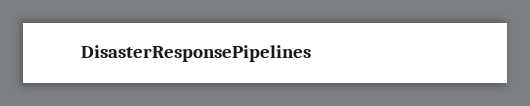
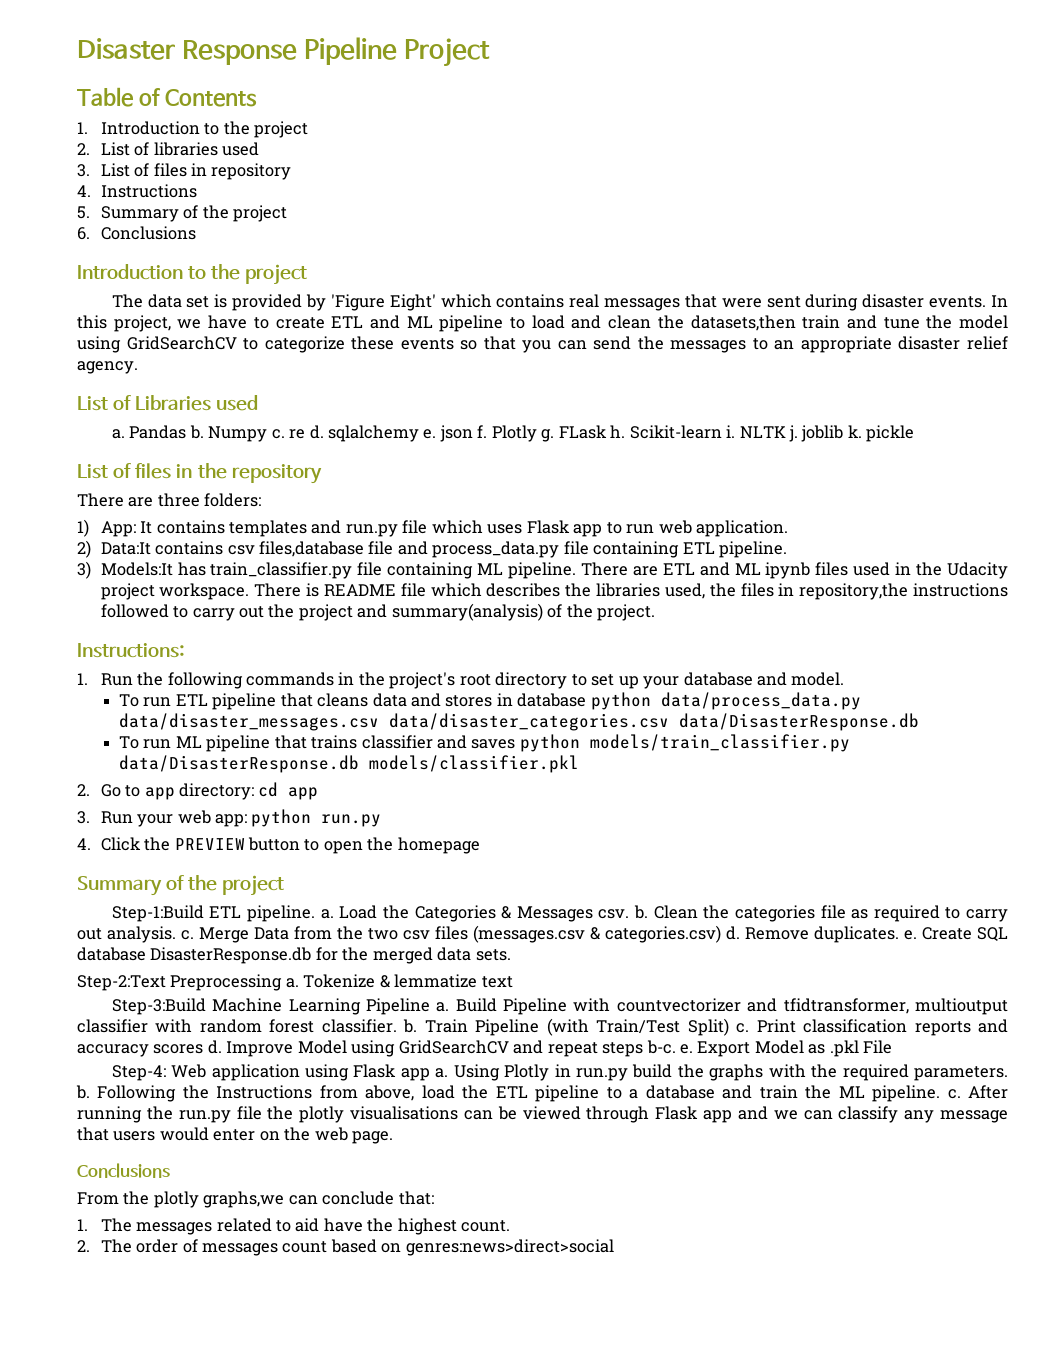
[81,45,311,62] DisasterResponsePipelines -> [77,37,491,67] [77,87,257,107] [77,121,309,138] [77,142,260,156] [77,163,292,180] [77,184,197,198] [77,205,288,222] [77,226,196,240] [77,264,308,285] [111,294,1009,311] [77,315,1009,332] [77,336,1008,353] [77,361,138,374] [77,395,259,411] [111,425,915,442] [77,463,322,484] [77,493,262,507] [77,519,789,537] [77,540,788,558] [77,561,1008,579] [100,583,1009,600] [100,603,656,621] [77,643,185,658] [77,672,845,689] [118,692,861,710] [118,713,919,731] [118,734,850,752] [118,755,579,773] [77,782,319,800] [77,809,382,827] [77,837,480,854] [77,875,285,896] [111,905,1008,922] [77,925,1008,943] [77,947,511,964] [77,974,513,991] [111,998,1008,1015] [77,1018,1009,1036] [77,1040,893,1057] [111,1064,1009,1081] [76,1085,1009,1102] [77,1106,1009,1123] [77,1127,394,1144] [77,1163,170,1178] [77,1191,434,1208] [77,1218,511,1235] [77,1239,614,1256] Disaster Response Pipeline Project // Table of Contents // 1. Introduction to the project // 2. List of libraries used // 3. List of files in repository // 4. Instructions // 5. Summary of the project // 6. Conclusions // Introduction to the project // The data set is provided by 'Figure Eight' which contains real messages that were sent during disaster events. In this project, we have to create ETL and ML pipeline to load and clean the datasets,then train and tune the model using GridSearchCV to categorize these events so that you can send the messages to an appropriate disaster relief agency. // List of Libraries used // a. Pandas b. Numpy c. re d. sqlalchemy e. json f. Plotly g. FLask h. Scikit-learn i. NLTK j. joblib k. pickle // List of files in the repository // There are three folders: // 1) App: It contains templates and run.py file which uses Flask app to run web application. // 2) Data:It contains csv files,database file and process_data.py file containing ETL pipeline. // 3) Models:It has train_classifier.py file containing ML pipeline. There are ETL and ML ipynb files used in the Udacity project workspace. There is README file which describes the libraries used, the files in repository,the instructions followed to carry out the project and summary(analysis) of the project. // Instructions: // 1. Run the following commands in the project's root directory to set up your database and model. // To run ETL pipeline that cleans data and stores in database python data/process_data.py data/disaster_messages.csv data/disaster_categories.csv data/DisasterResponse.db // To run ML pipeline that trains classifier and saves python models/train_classifier.py data/DisasterResponse.db models/classifier.pkl // 2. Go to app directory: cd app // 3. Run your web app: python run.py // 4. Click the PREVIEW button to open the homepage // Summary of the project // Step-1:Build ETL pipeline. a. Load the Categories & Messages csv. b. Clean the categories file as required to carry out analysis. c. Merge Data from the two csv files (messages.csv & categories.csv) d. Remove duplicates. e. Create SQL database DisasterResponse.db for the merged data sets. // Step-2:Text Preprocessing a. Tokenize & lemmatize text // Step-3:Build Machine Learning Pipeline a. Build Pipeline with countvectorizer and tfidtransformer, multioutput classifier with random forest classifier. b. Train Pipeline (with Train/Test Split) c. Print classification reports and accuracy scores d. Improve Model using GridSearchCV and repeat steps b-c. e. Export Model as .pkl File // Step-4: Web application using Flask app a. Using Plotly in run.py build the graphs with the required parameters. b. Following the Instructions from above, load the ETL pipeline to a database and train the ML pipeline. c. After running the run.py file the plotly visualisations can be viewed through Flask app and we can classify any message that users would enter on the web page. // Conclusions // From the plotly graphs,we can conclude that: // 1. The messages related to aid have the highest count. // 2. The order of messages count based on genres:news>direct>social

